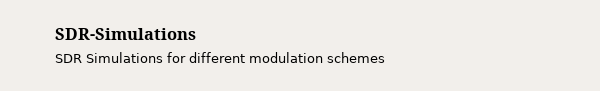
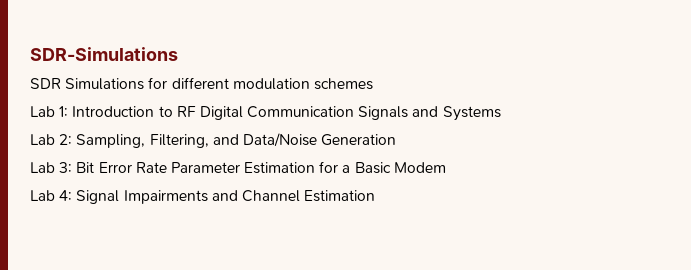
(385, 57) none -> [30,106,501,121] [30,133,397,148] [30,161,446,174] [30,190,376,204] // Lab 1: Introduction to RF Digital Communication Signals and Systems // Lab 2: Sampling, Filtering, and Data/Noise Generation // Lab 3: Bit Error Rate Parameter Estimation for a Basic Modem // Lab 4: Signal Impairments and Channel Estimation

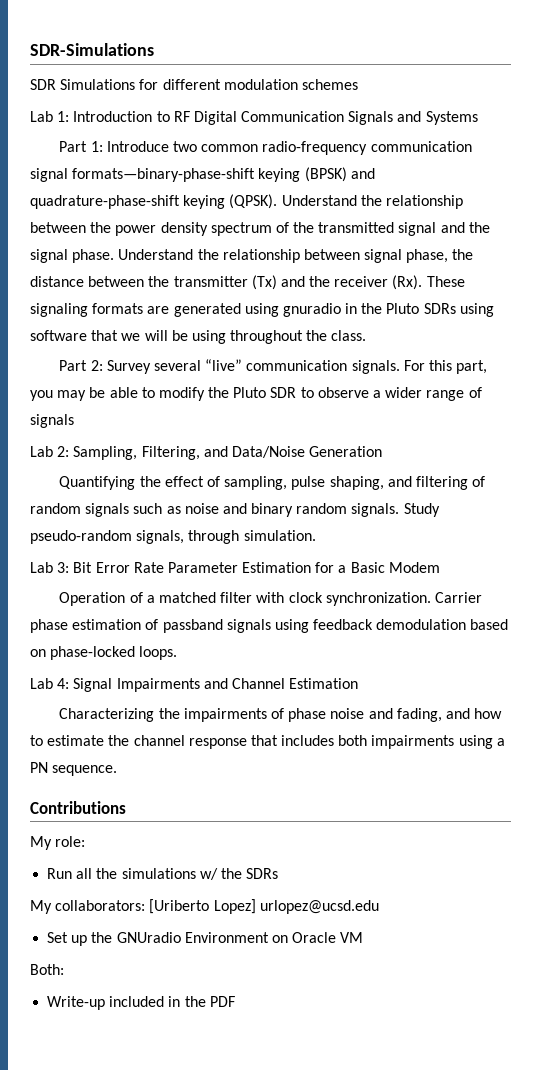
(501, 113) none -> [59,141,472,155] [30,167,375,182] [30,194,463,209] [30,222,490,236] [30,249,474,263] [30,275,465,290] [30,303,494,317] [30,330,367,344] [59,359,488,374] [30,387,482,401] [30,414,74,428] // Part 1: Introduce two common radio-frequency communication signal formats—binary-phase-shift keying (BPSK) and quadrature-phase-shift keying (QPSK). Understand the relationship between the power density spectrum of the transmitted signal and the signal phase. Understand the relationship between signal phase, the distance between the transmitter (Tx) and the receiver (Rx). These signaling formats are generated using gnuradio in the Pluto SDRs using software that we will be using throughout the class. // Part 2: Survey several “live” communication signals. For this part, you may be able to modify the Pluto SDR to observe a wider range of signals
(397, 140) none -> [59,476,486,490] [30,503,440,517] [30,530,316,544] // Quantifying the effect of sampling, pulse shaping, and filtering of random signals such as noise and binary random signals. Study pseudo-random signals, through simulation.
(446, 167) none -> [59,592,482,606] [30,619,509,633] [30,646,178,660] // Operation of a matched filter with clock synchronization. Carrier phase estimation of passband signals using feedback demodulation based on phase-locked loops.
(376, 196) none -> [59,708,503,722] [30,735,505,749] [30,762,118,776] [30,801,126,814] [30,836,86,850] [47,868,279,880] [30,899,379,914] [47,932,364,946] [30,964,64,975] [47,996,235,1010] // Characterizing the impairments of phase noise and fading, and how to estimate the channel response that includes both impairments using a PN sequence. // Contributions // My role: // Run all the simulations w/ the SDRs // My collaborators: [Uriberto Lopez] urlopez@ucsd.edu // Set up the GNUradio Environment on Oracle VM // Both: // Write-up included in the PDF

